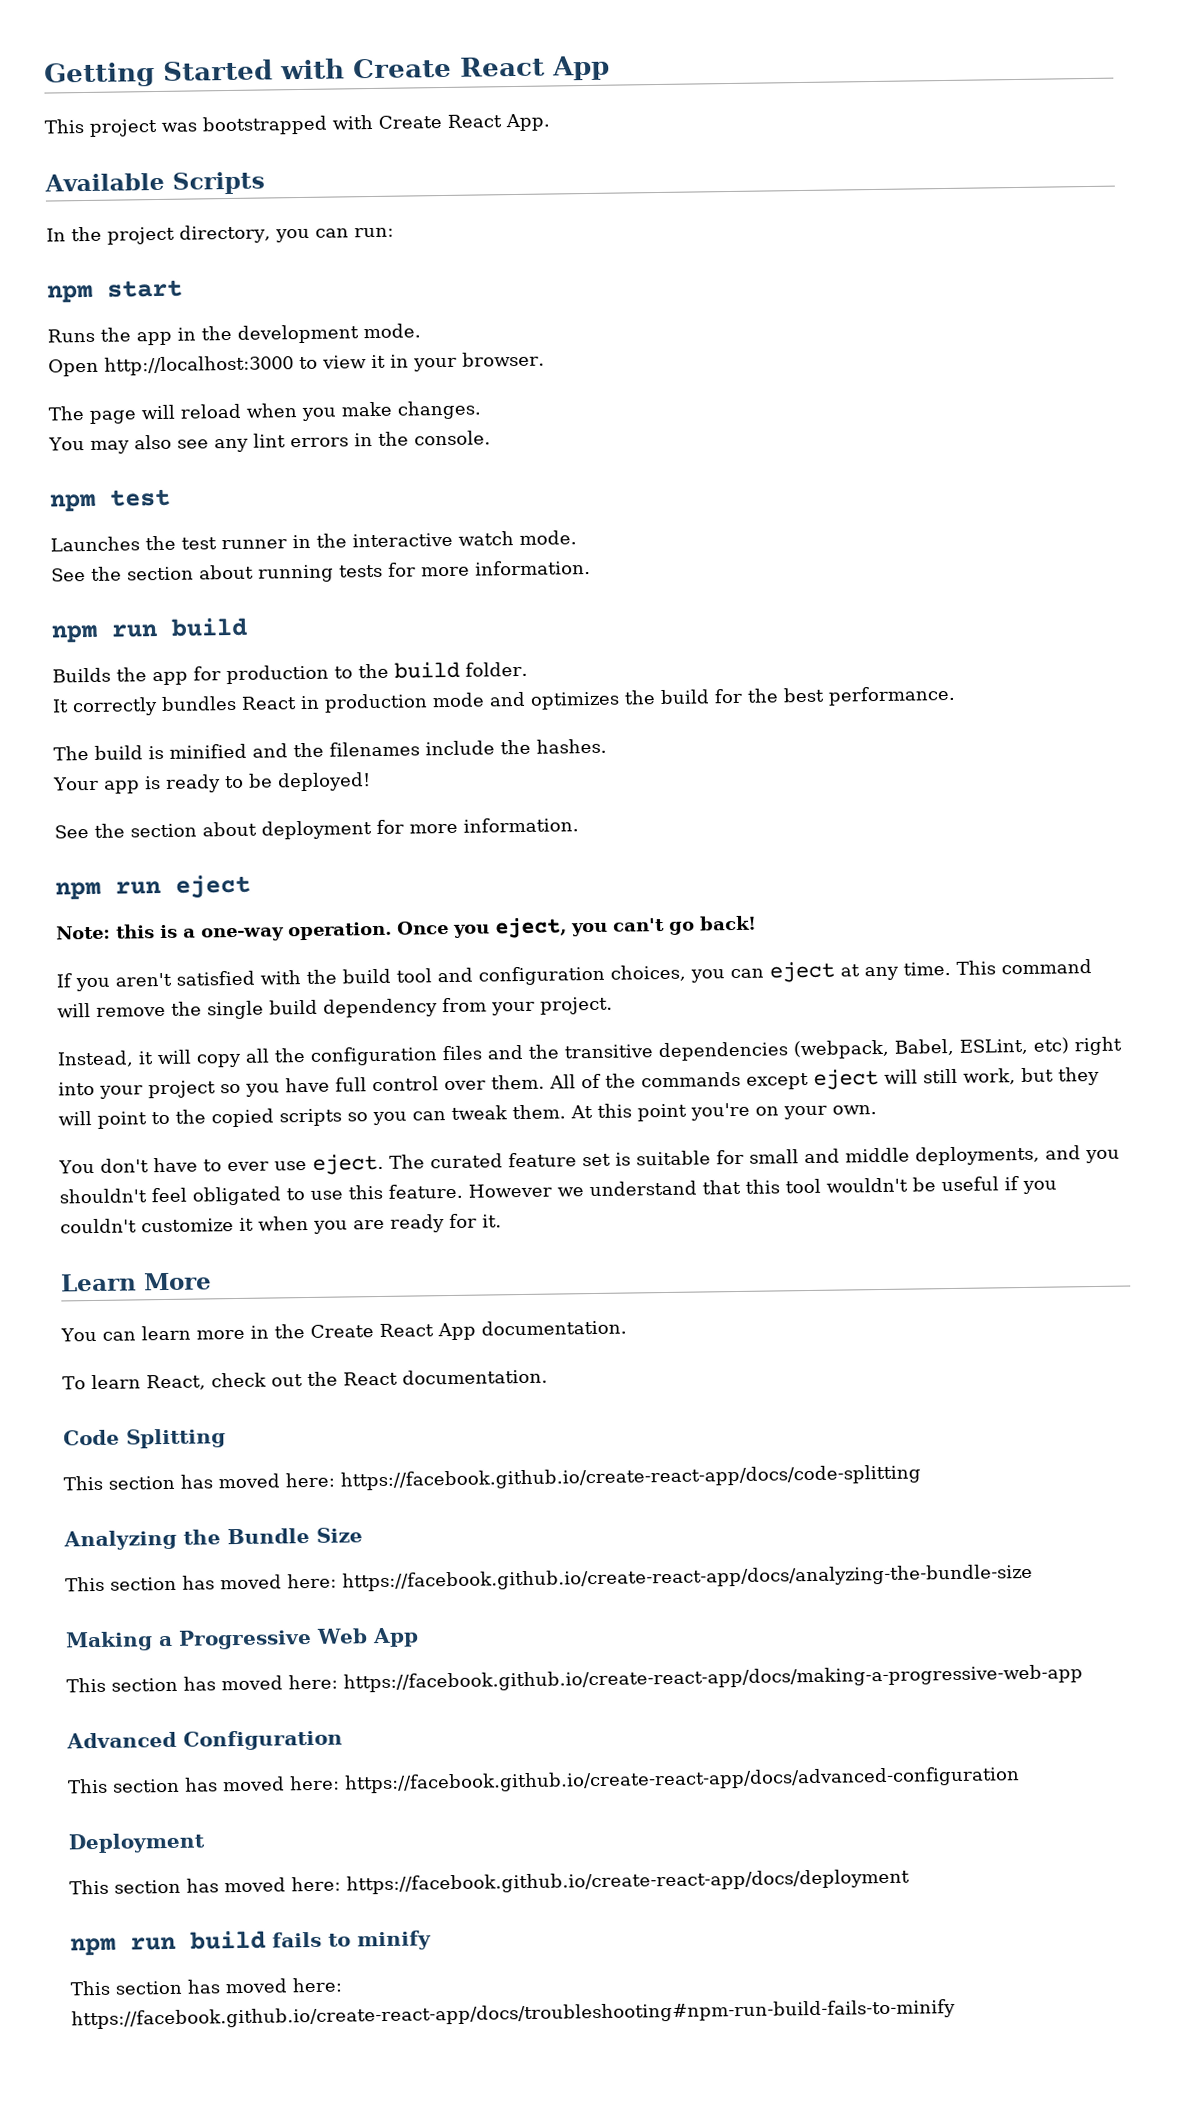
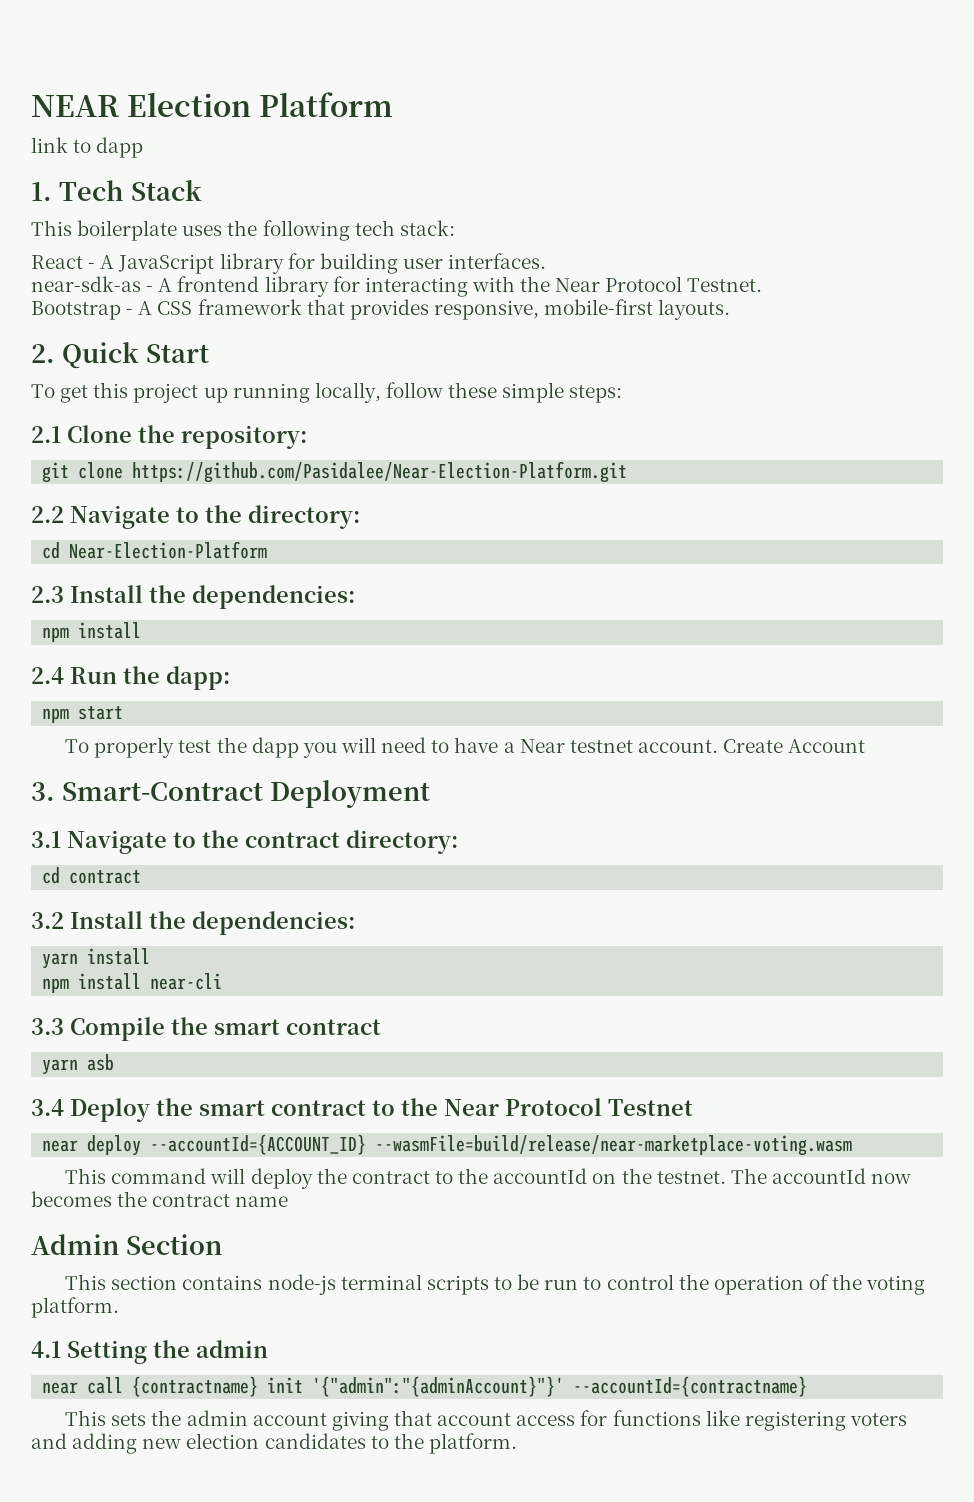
[44,55,610,88] [44,113,551,137] [44,171,265,195] [46,224,394,245] [47,279,183,303] [47,323,421,346] [48,351,545,377] [48,400,482,424] [48,430,491,454] [50,488,171,512] [50,530,577,552] [51,559,591,583] [51,617,248,643] [52,661,528,686] [52,685,956,717] [53,738,607,761] [52,772,371,794] [54,817,579,840] [55,874,251,900] [56,915,757,942] [56,959,1092,992] [57,996,613,1020] [57,1036,1122,1068] [58,1066,1100,1099] [58,1102,877,1129] [58,1145,1120,1175] [59,1176,1057,1206] [60,1213,502,1234] [60,1272,212,1292] [60,1319,627,1342] [62,1368,548,1391] [63,1428,226,1449] [63,1464,921,1491] [63,1527,363,1551] [65,1563,1033,1592] [65,1627,419,1652] [66,1664,1083,1693] [66,1729,343,1751] [67,1766,1020,1794] [68,1832,206,1854] [69,1868,910,1895] [70,1930,432,1956] [70,1977,342,1996] [71,1999,956,2030] Getting Started with Create React App // This project was bootstrapped with Create React App. // Available Scripts // In the project directory, you can run: // npm start // Runs the app in the development mode. // Open http://localhost:3000 to view it in your browser. // The page will reload when you make changes. // You may also see any lint errors in the console. // npm test // Launches the test runner in the interactive watch mode. // See the section about running tests for more information. // npm run build // Builds the app for production to the build folder. // It correctly bundles React in production mode and optimizes the build for the best performance. // The build is minified and the filenames include the hashes. // Your app is ready to be deployed! // See the section about deployment for more information. // npm run eject // Note: this is a one-way operation. Once you eject, you can't go back! // If you aren't satisfied with the build tool and configuration choices, you can eject at any time. This command will remove the single build dependency from your project. // Instead, it will copy all the configuration files and the transitive dependencies (webpack, Babel, ESLint, etc) right into your project so you have full control over them. All of the commands except eject will still work, but they will point to the copied scripts so you can tweak them. At this point you're on your own. // You don't have to ever use eject. The curated feature set is suitable for small and middle deployments, and you shouldn't feel obligated to use this feature. However we understand that this tool wouldn't be useful if you couldn't customize it when you are ready for it. // Learn More // You can learn more in the Create React App documentation. // To learn React, check out the React documentation. // Code Splitting // This section has moved here: https://facebook.github.io/create-react-app/docs/code-splitting // Analyzing the Bundle Size // This section has moved here: https://facebook.github.io/create-react-app/docs/analyzing-the-bundle-size // Making a Progressive Web App // This section has moved here: https://facebook.github.io/create-react-app/docs/making-a-progressive-web-app // Advanced Configuration // This section has moved here: https://facebook.github.io/create-react-app/docs/advanced-configuration // Deployment // This section has moved here: https://facebook.github.io/create-react-app/docs/deployment // npm run build fails to minify // This section has moved here: https://facebook.github.io/create-react-app/docs/troubleshooting#npm-run-build-fails-to-minify -> [31,92,393,117] [31,137,144,158] [31,180,202,201] [31,220,455,241] [31,253,547,274] [31,276,763,297] [31,299,731,320] [31,342,209,369] [31,382,623,403] [31,425,307,449] [42,461,628,483] [31,505,360,529] [42,541,268,559] [31,585,355,609] [42,622,142,642] [31,666,230,690] [42,706,124,723] [65,737,866,758] [31,780,430,808] [31,830,458,854] [42,867,142,884] [31,911,355,935] [42,948,151,969] [42,973,223,993] [31,1017,381,1041] [42,1054,115,1075] [31,1098,693,1122] [42,1134,853,1156] [65,1168,912,1189] [31,1191,289,1207] [31,1234,222,1255] [65,1274,926,1295] [31,1297,119,1318] [31,1340,268,1364] [42,1376,808,1397] [65,1410,907,1431] [31,1433,517,1454] NEAR Election Platform // link to dapp // 1. Tech Stack // This boilerplate uses the following tech stack: // React - A JavaScript library for building user interfaces. // near-sdk-as - A frontend library for interacting with the Near Protocol Testnet. // Bootstrap - A CSS framework that provides responsive, mobile-first layouts. // 2. Quick Start // To get this project up running locally, follow these simple steps: // 2.1 Clone the repository: // git clone https://github.com/Pasidalee/Near-Election-Platform.git // 2.2 Navigate to the directory: // cd Near-Election-Platform // 2.3 Install the dependencies: // npm install // 2.4 Run the dapp: // npm start // To properly test the dapp you will need to have a Near testnet account. Create Account // 3. Smart-Contract Deployment // 3.1 Navigate to the contract directory: // cd contract // 3.2 Install the dependencies: // yarn install // npm install near-cli // 3.3 Compile the smart contract // yarn asb // 3.4 Deploy the smart contract to the Near Protocol Testnet // near deploy --accountId={ACCOUNT_ID} --wasmFile=build/release/near-marketplace-voting.wasm // This command will deploy the contract to the accountId on the testnet. The accountId now becomes the contract name // Admin Section // This section contains node-js terminal scripts to be run to control the operation of the voting platform. // 4.1 Setting the admin // near call {contractname} init '{"admin":"{adminAccount}"}' --accountId={contractname} // This sets the admin account giving that account access for functions like registering voters and adding new election candidates to the platform.

